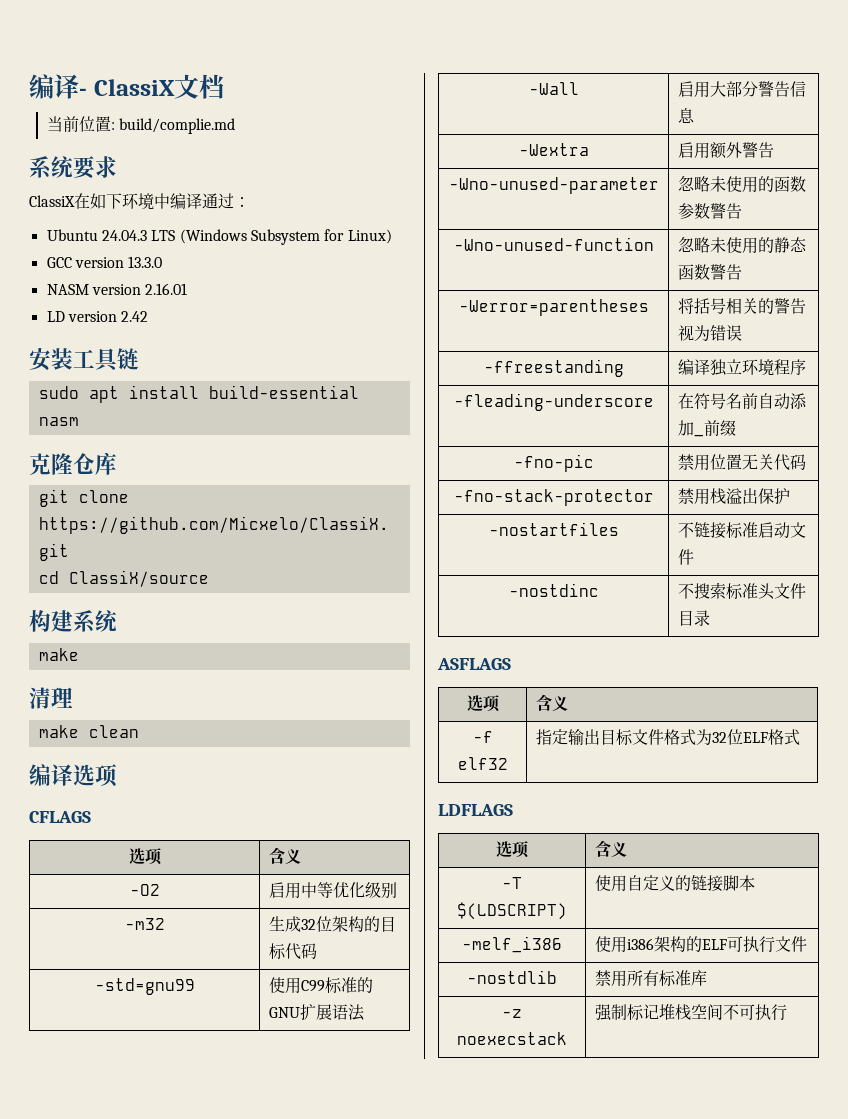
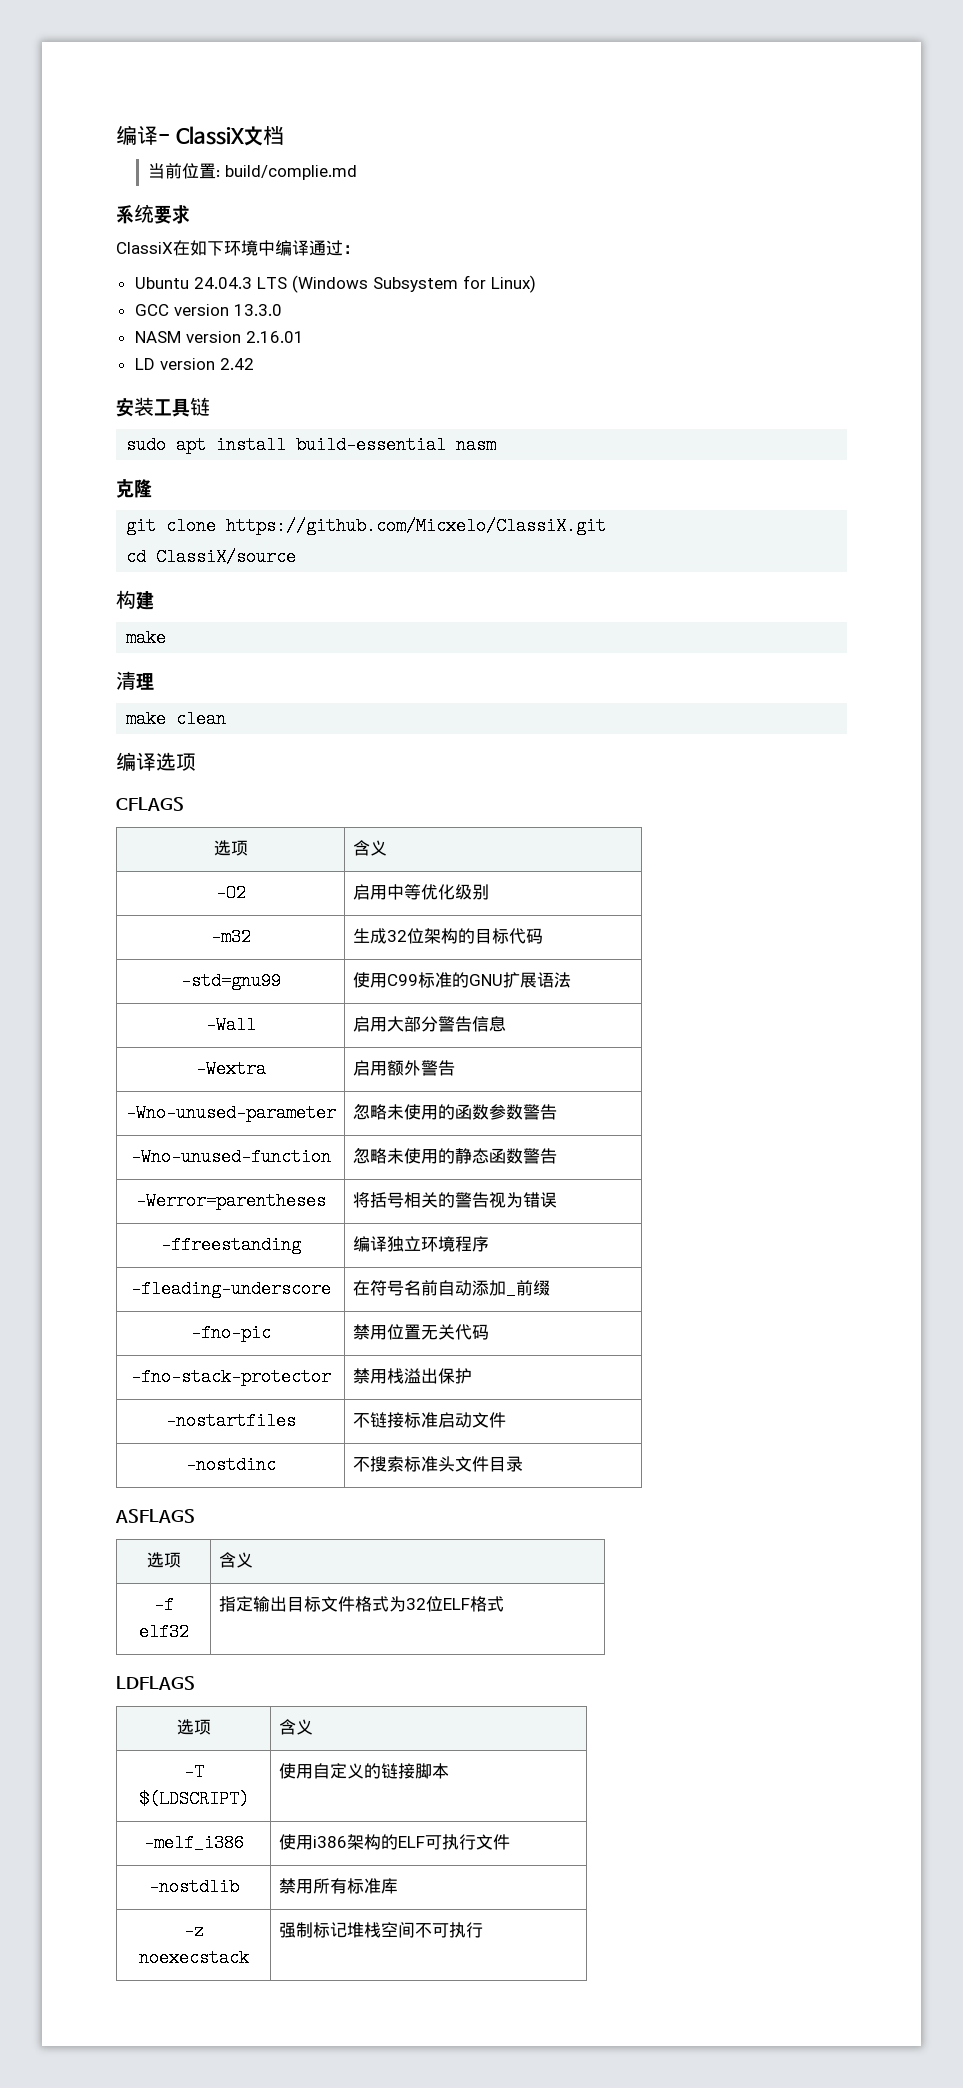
[73,452,117,475] 仓库 -> (152, 488) none
[73,610,118,633] 系统 -> (154, 600) none

